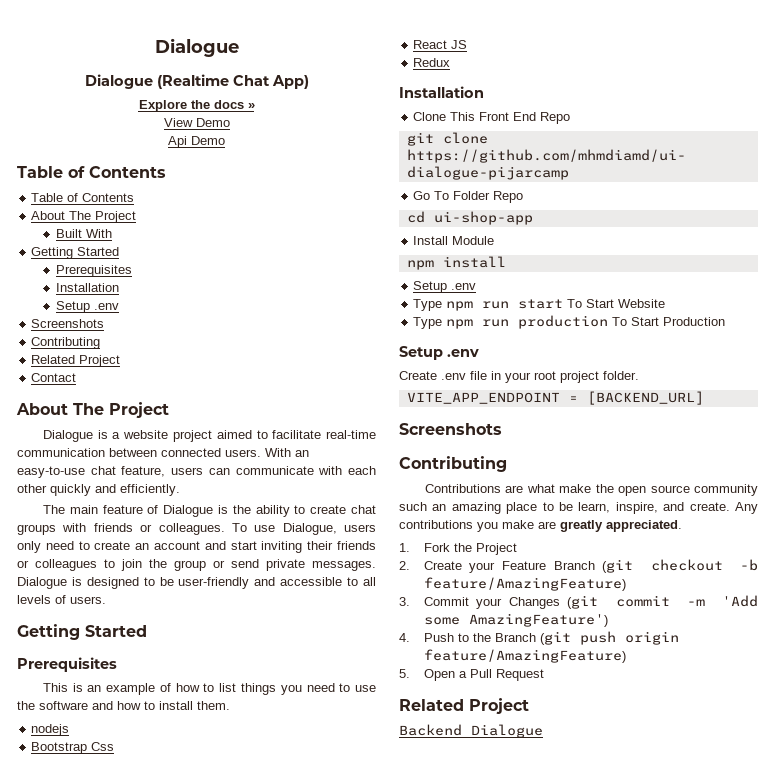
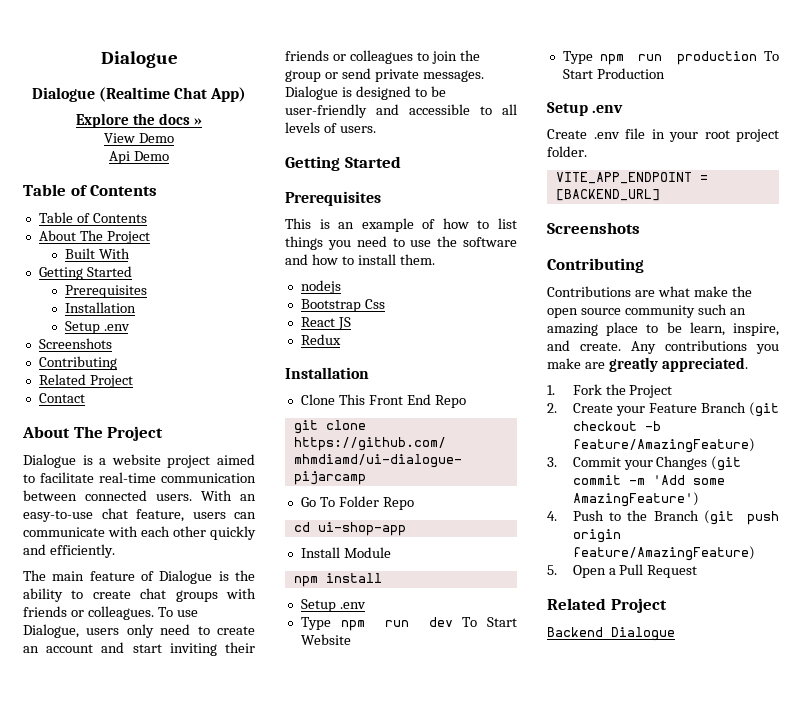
[518,299,564,309] start -> [428,617,453,627] dev

